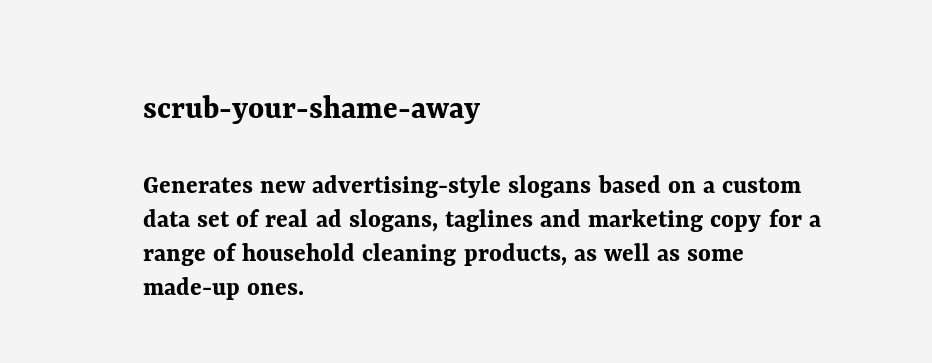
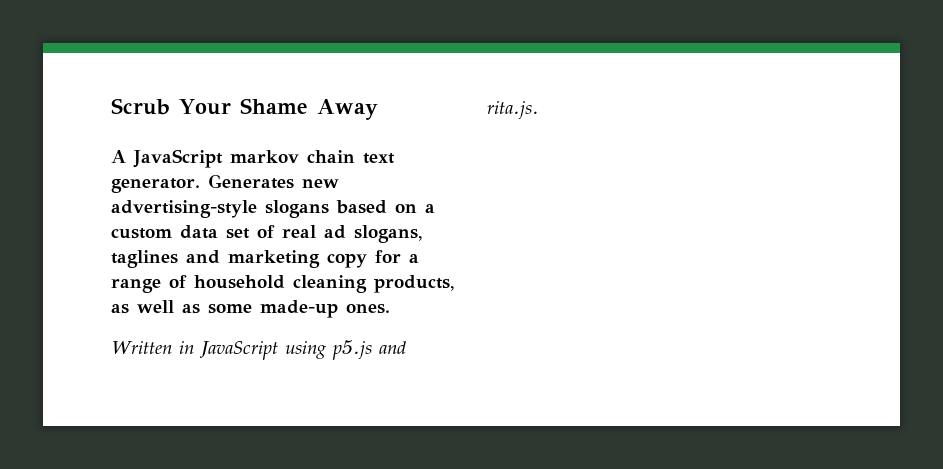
[143,95,480,124] scrub-your-shame-away // -> [111,98,378,120] [111,149,395,168] [111,178,200,193] Scrub Your Shame Away // A JavaScript markov chain text generator.
(305, 289) none -> [111,340,406,360] [487,101,539,119] // Written in JavaScript using p5.js and rita.js.

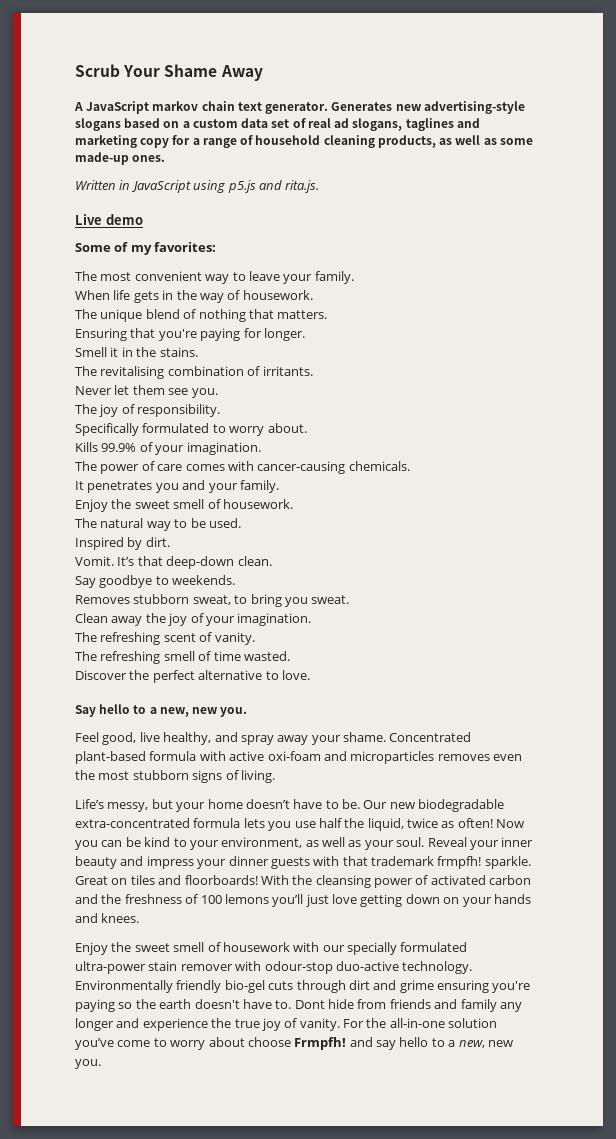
(539, 110) none -> [75,213,143,225] [75,242,217,255] [75,271,354,284] [75,290,313,303] [75,309,328,322] [75,328,305,341] [75,347,198,357] [75,366,313,379] [75,385,218,398] [75,404,221,417] [75,423,307,436] [75,442,261,455] [75,461,410,474] [75,480,279,493] [75,499,293,512] [75,518,241,531] [75,537,170,550] [75,556,272,569] [75,575,236,588] [75,594,350,607] [75,613,312,626] [75,632,255,645] [75,651,290,664] [75,670,310,683] [75,704,248,717] [75,732,472,745] [75,751,522,764] [75,770,275,783] [75,799,505,812] [75,818,525,831] [75,837,534,850] [75,856,531,869] [75,875,532,888] [75,894,531,907] [75,913,140,923] [75,942,468,955] [75,961,473,974] [75,980,531,993] [75,999,522,1012] [75,1018,498,1031] [75,1037,513,1050] [75,1059,101,1069] // Live demo // Some of my favorites: // The most convenient way to leave your family. // When life gets in the way of housework. // The unique blend of nothing that matters. // Ensuring that you're paying for longer. // Smell it in the stains. // The revitalising combination of irritants. // Never let them see you. // The joy of responsibility. // Specifically formulated to worry about. // Kills 99.9% of your imagination. // The power of care comes with cancer-causing chemicals. // It penetrates you and your family. // Enjoy the sweet smell of housework. // The natural way to be used. // Inspired by dirt. // Vomit. It’s that deep-down clean. // Say goodbye to weekends. // Removes stubborn sweat, to bring you sweat. // Clean away the joy of your imagination. // The refreshing scent of vanity. // The refreshing smell of time wasted. // Discover the perfect alternative to love. // Say hello to a new, new you. // Feel good, live healthy, and spray away your shame. Concentrated plant-based formula with active oxi-foam and microparticles removes even the most stubborn signs of living. // Life’s messy, but your home doesn’t have to be. Our new biodegradable extra-concentrated formula lets you use half the liquid, twice as often! Now you can be kind to your environment, as well as your soul. Reveal your inner beauty and impress your dinner guests with that trademark frmpfh! sparkle. Great on tiles and floorboards! With the cleansing power of activated carbon and the freshness of 100 lemons you’ll just love getting down on your hands and knees. // Enjoy the sweet smell of housework with our specially formulated ultra-power stain remover with odour-stop duo-active technology. Environmentally friendly bio-gel cuts through dirt and grime ensuring you're paying so the earth doesn't have to. Dont hide from friends and family any longer and experience the true joy of vanity. For the all-in-one solution you’ve come to worry about choose Frmpfh! and say hello to a new, new you.

